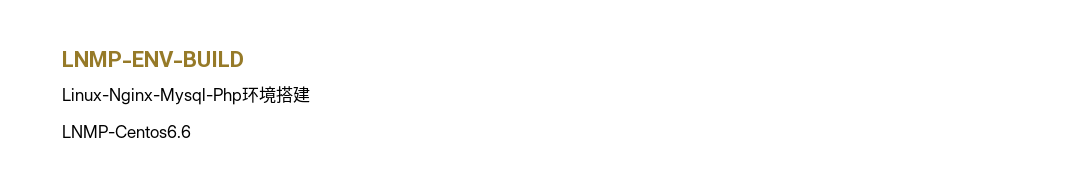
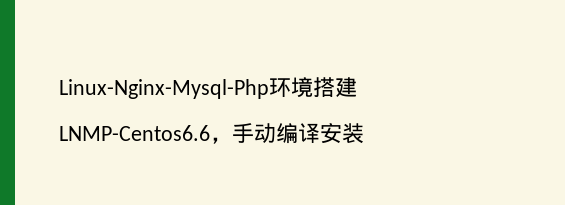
[62,51,244,67] LNMP-ENV-BUILD // -> (59, 89) none
(191, 131) none -> [210,123,364,144] ，手动编译安装

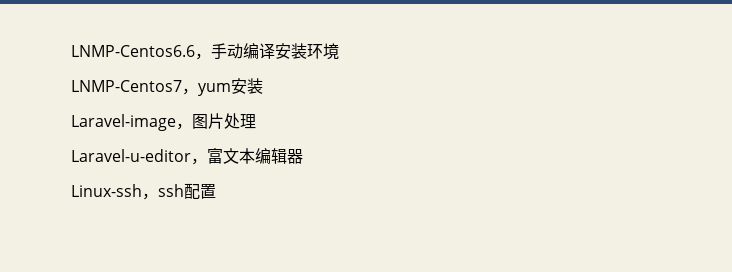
[59,77,357,99] Linux-Nginx-Mysql-Php环境搭建 // -> (71, 51) none
(364, 133) none -> [307,43,339,60] [71,78,263,96] [71,113,256,131] [71,148,303,165] [71,183,216,200] 环境 // LNMP-Centos7，yum安装 // Laravel-image，图片处理 // Laravel-u-editor，富文本编辑器 // Linux-ssh，ssh配置

